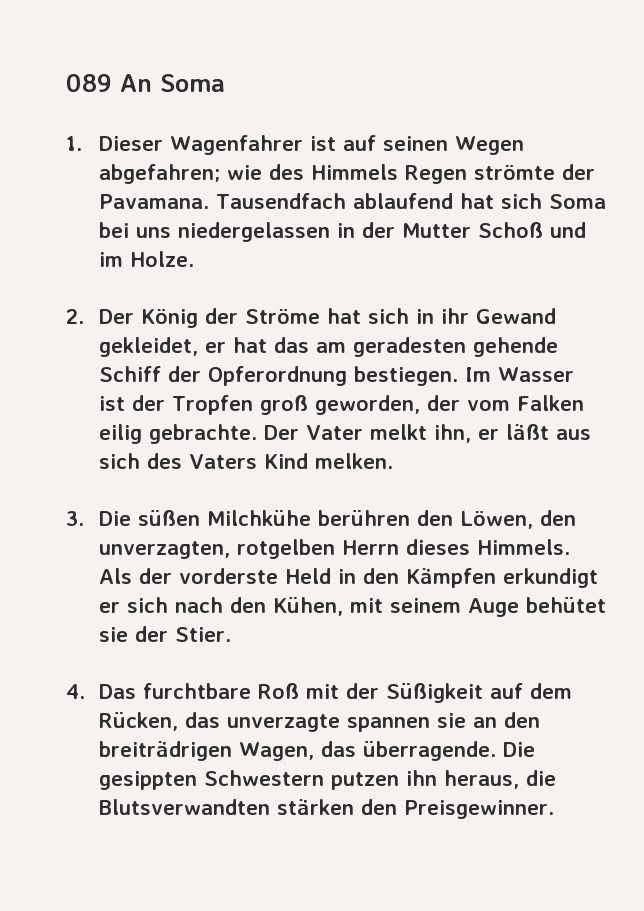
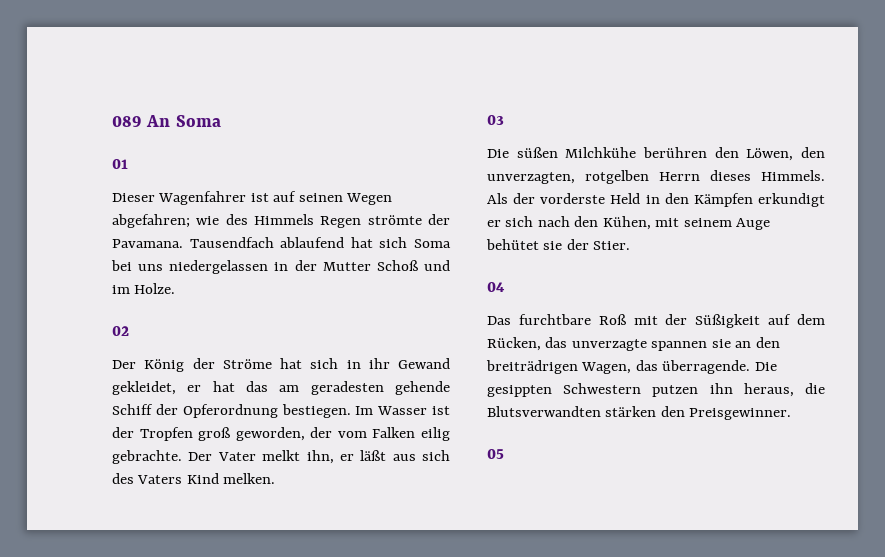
[66,136,82,151] 1. -> [112,159,128,169] 01 //
[66,309,84,324] 2. -> [112,326,129,336] 02 //
[66,511,84,526] 3. -> [487,115,504,125] 03 //
[66,684,85,699] 4. -> [487,282,505,292] 04 //
(555, 809) none -> [487,449,504,459] // 05

